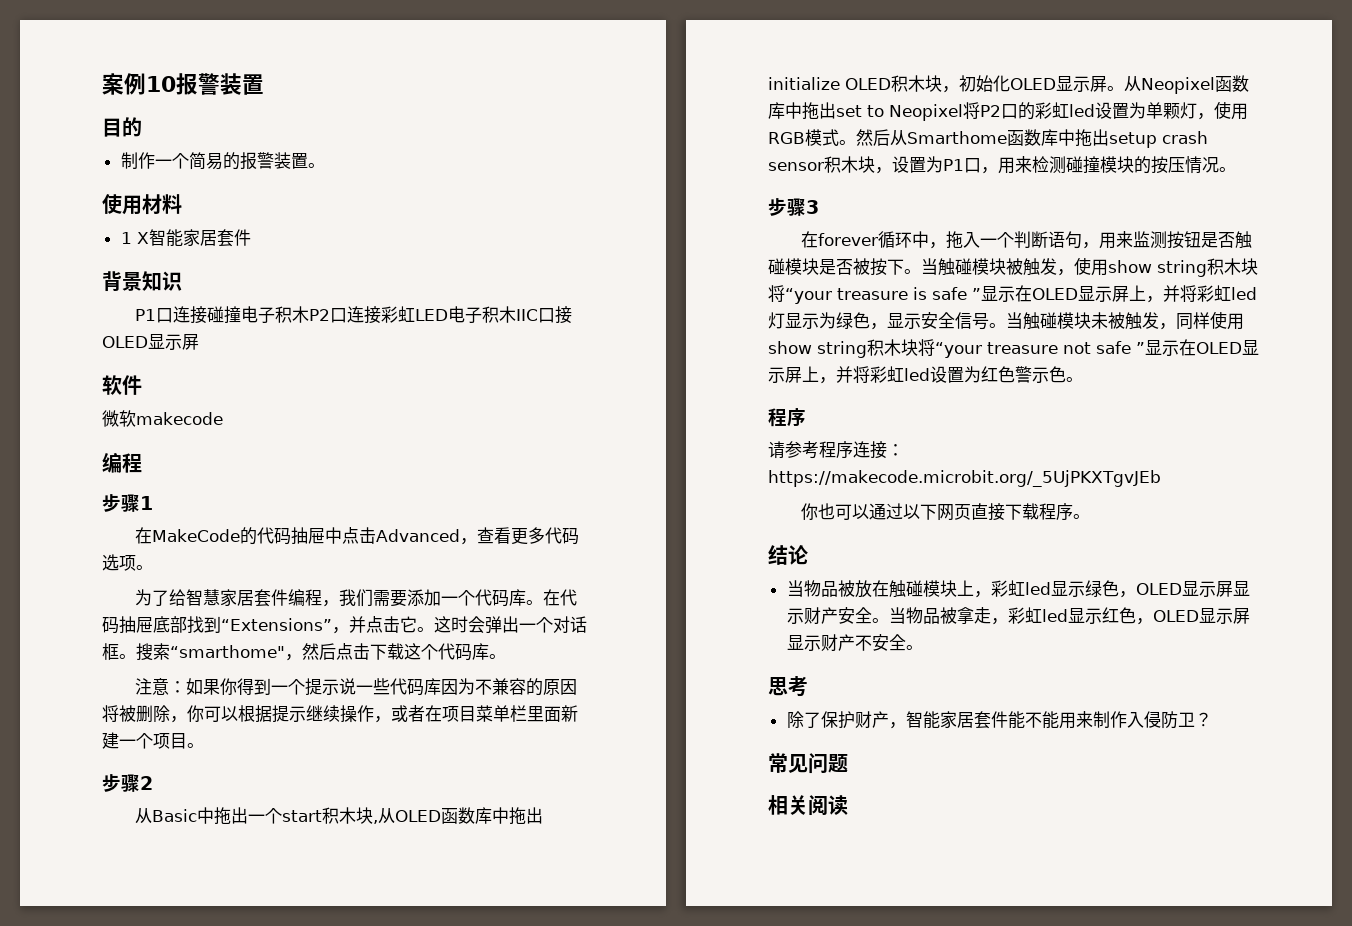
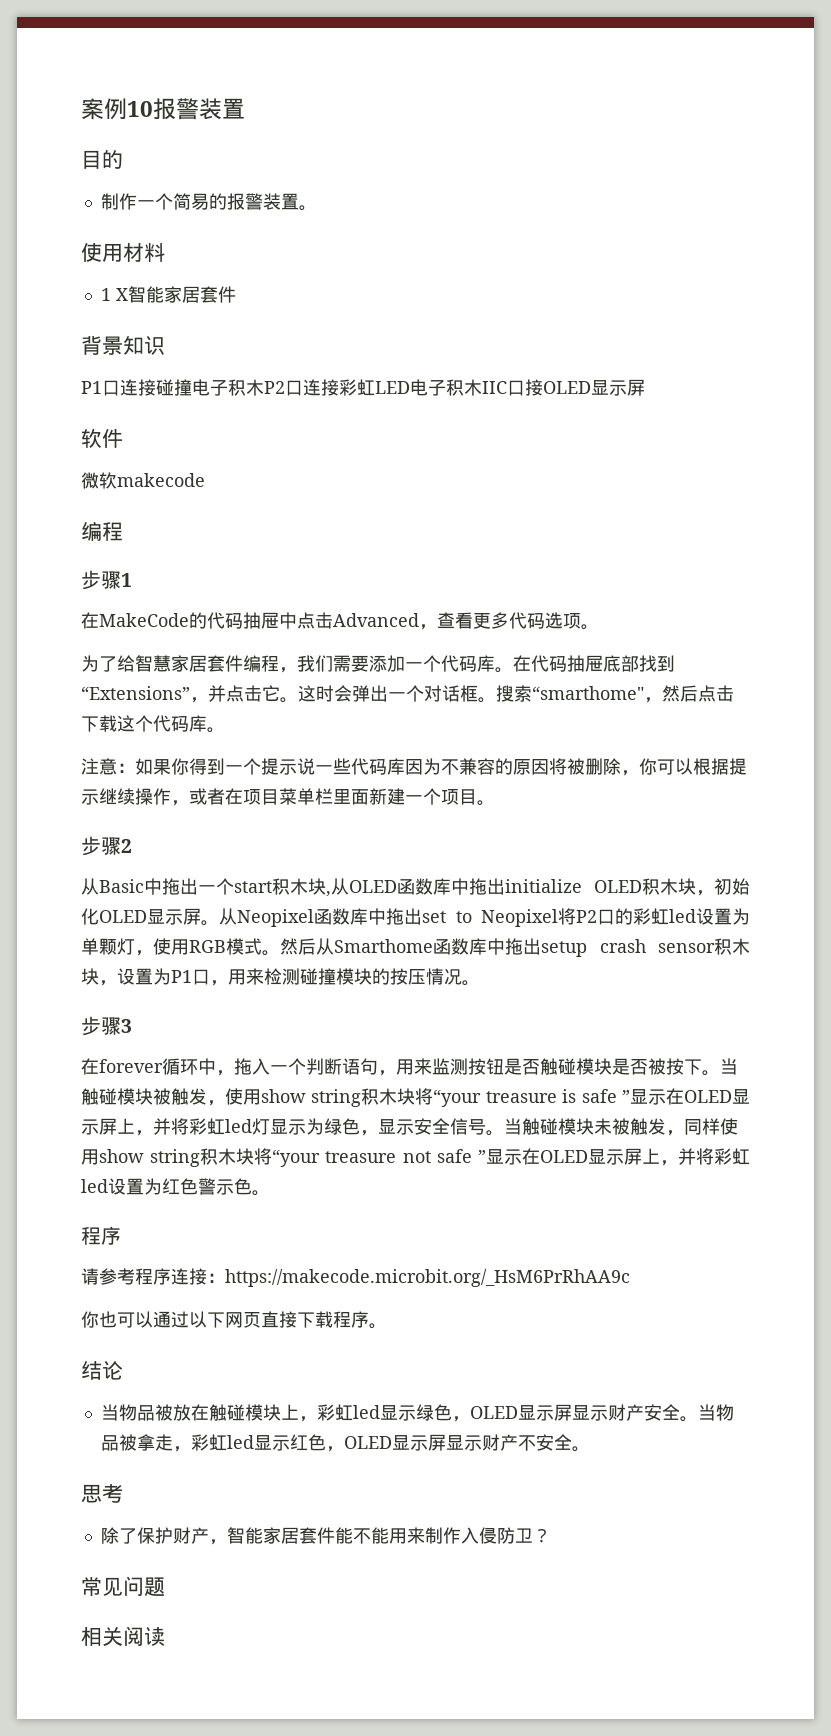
[768,470,1161,487] https://makecode.microbit.org/_5UjPKXTgvJEb -> [225,1269,630,1287] https://makecode.microbit.org/_HsM6PrRhAA9c

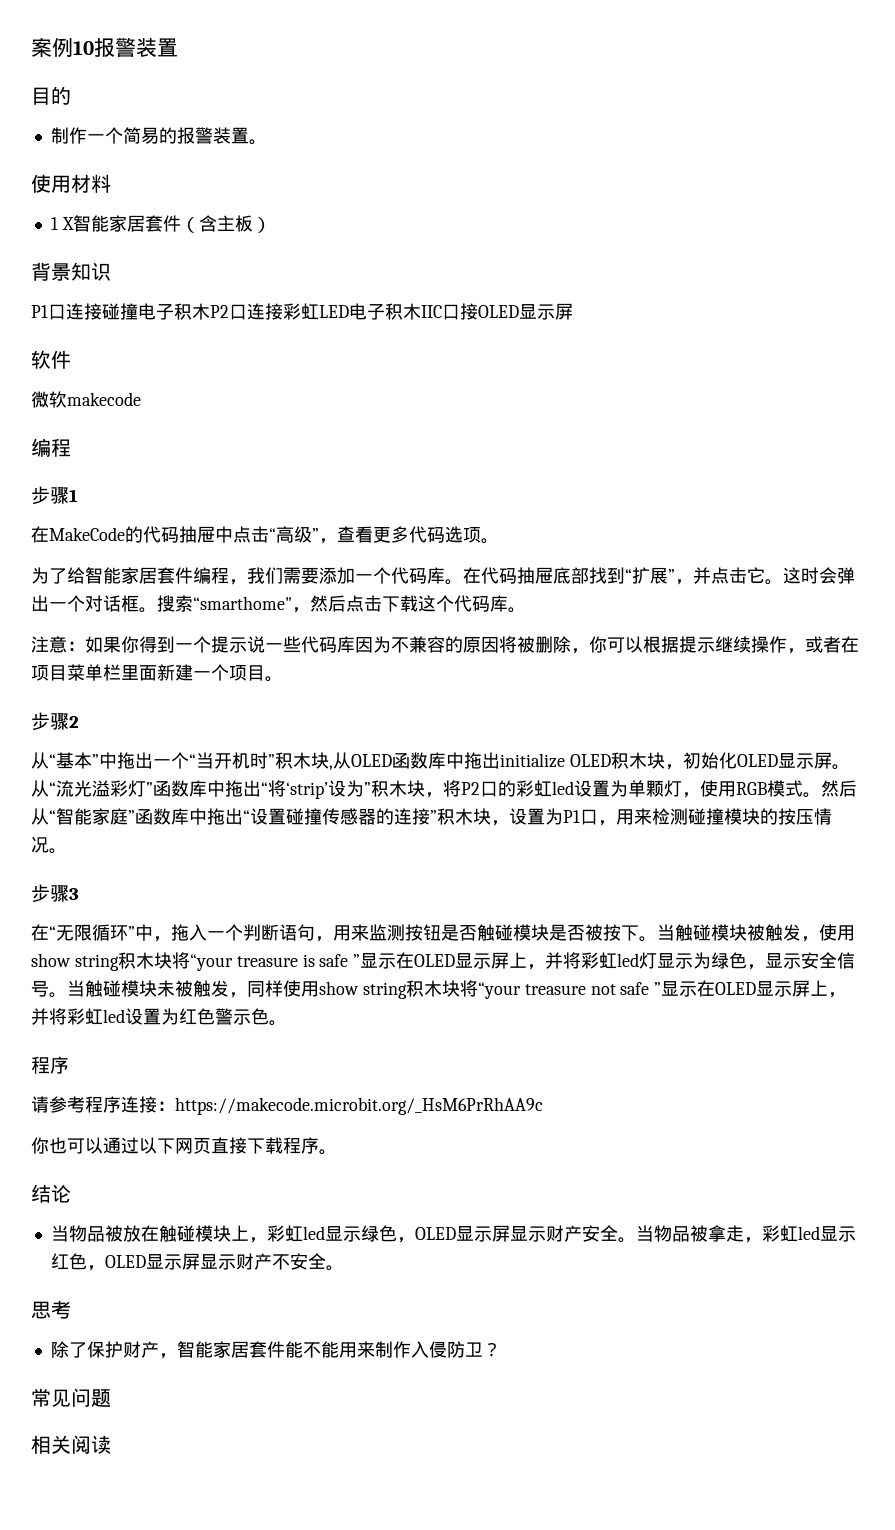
(236, 294) none -> [180,215,271,233] （含主板）
[333,613,419,627] Advanced -> [269,526,319,543] “高级”
[153,655,171,672] 慧 -> [103,567,121,584] 能
[81,686,190,700] “Extensions” -> [625,567,675,584] “扩展”
[99,878,272,895] Basic中拖出一个start -> [49,752,275,769] “基本”中拖出一个“当开机时”
[237,908,558,927] Neopixel函数库中拖出set to Neopixel -> [49,780,443,799] “流光溢彩灯”函数库中拖出“将‘strip’设为”积木块，
[334,938,715,957] Smarthome函数库中拖出setup crash sensor -> [49,808,437,825] “智能家庭”函数库中拖出“设置碰撞传感器的连接”
[99,1058,198,1075] forever循环 -> [49,924,135,941] “无限循环”

